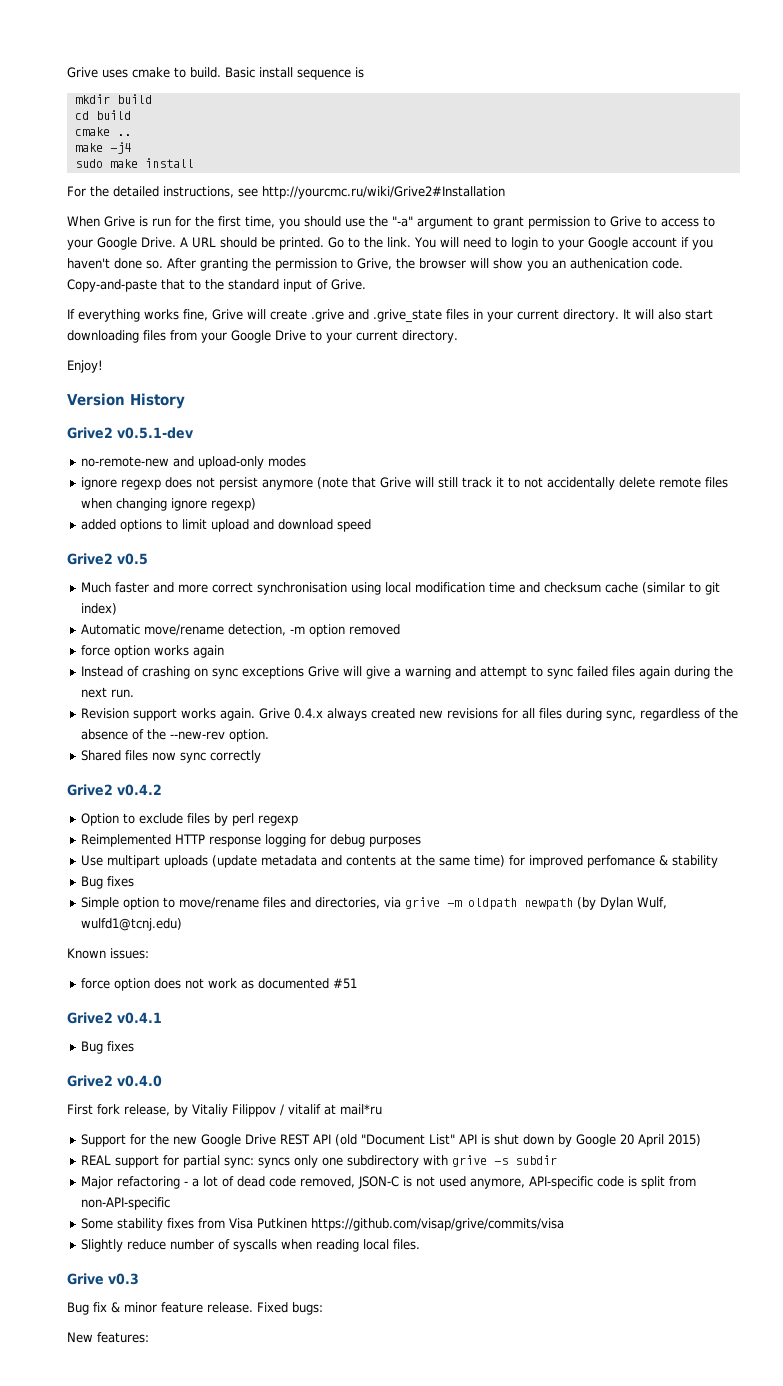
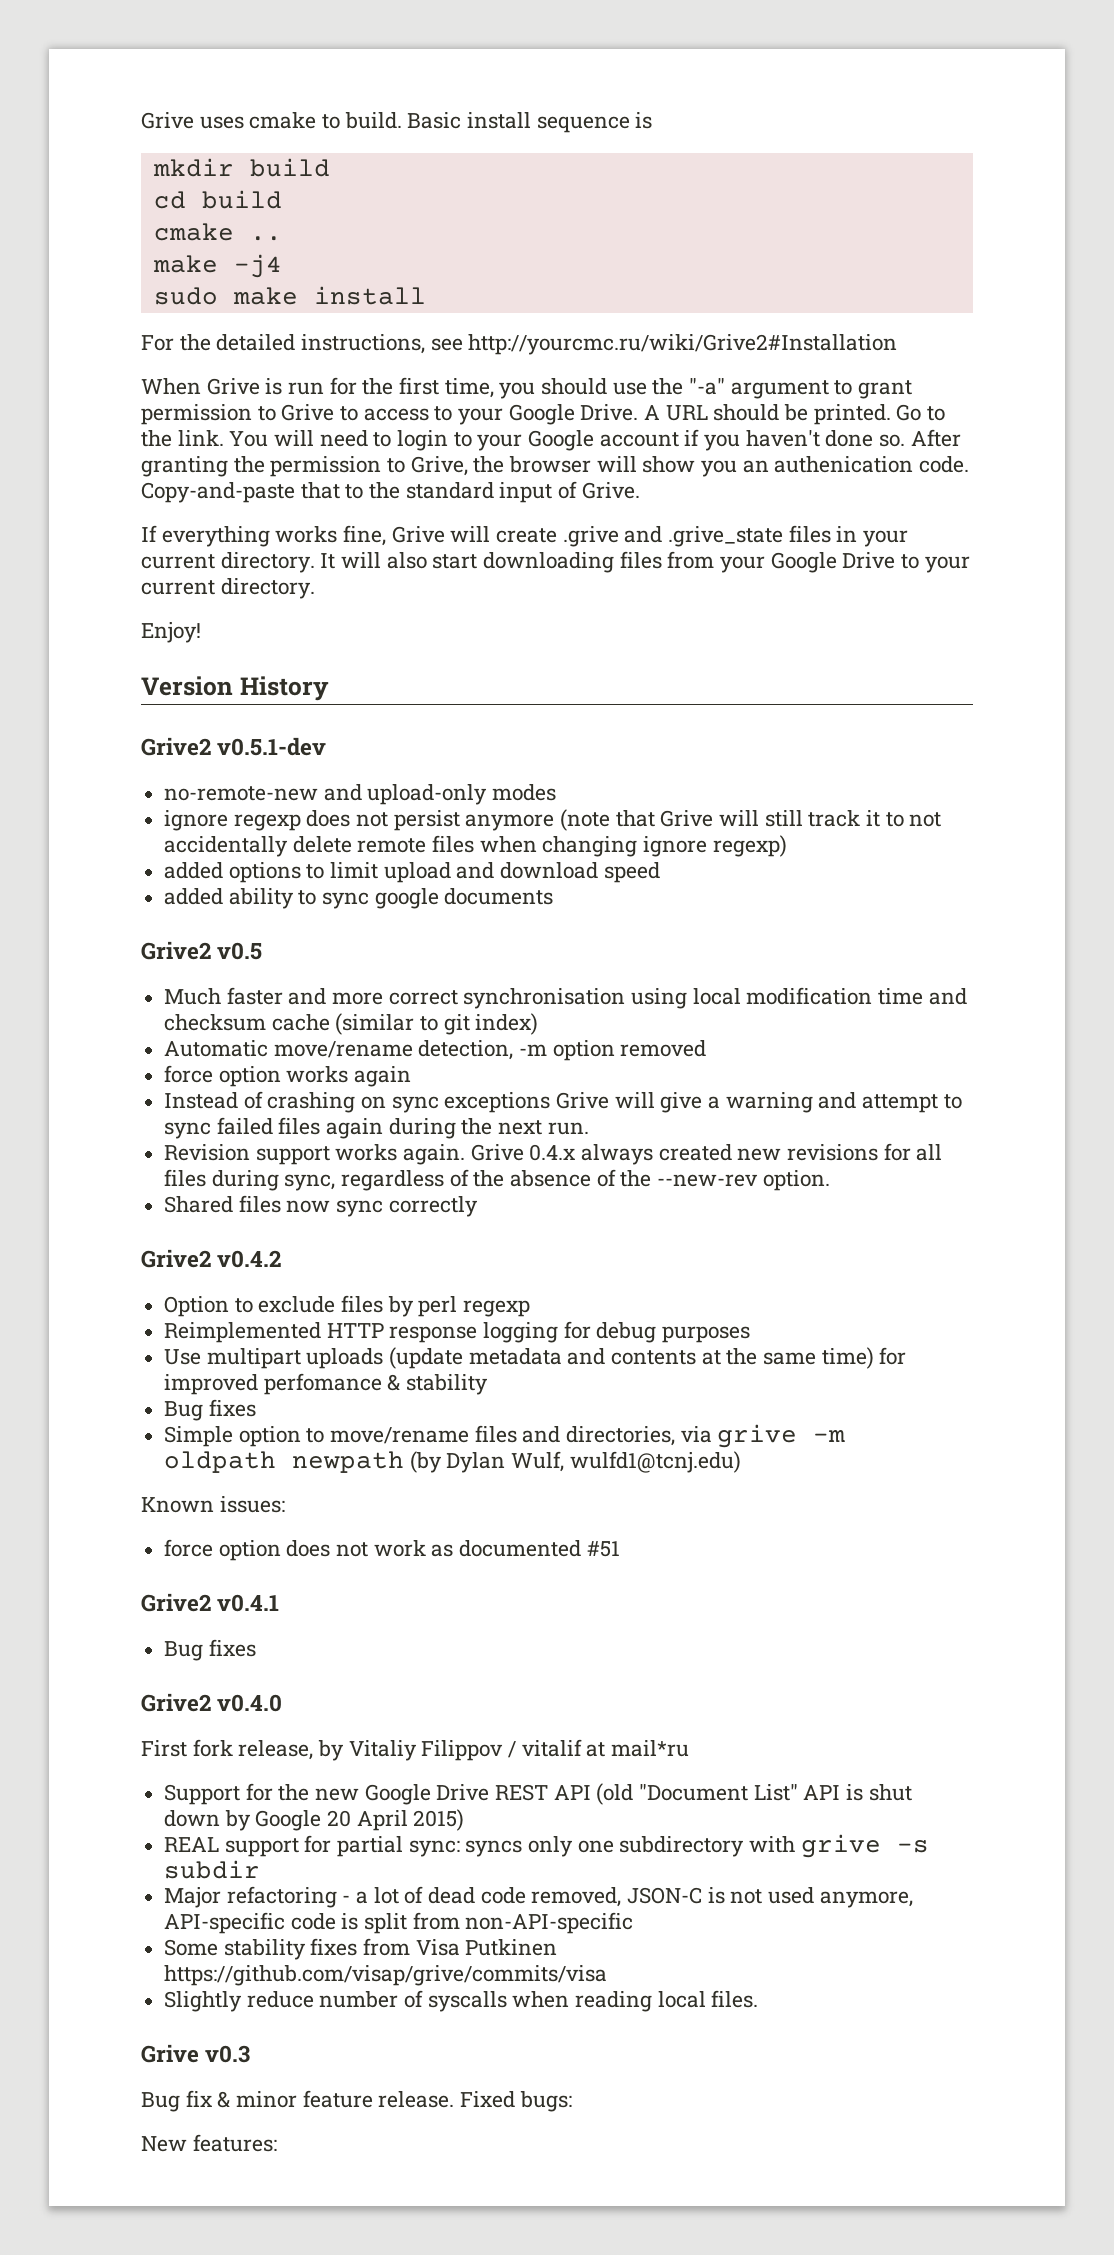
(372, 525) none -> [164,888,554,909] // added ability to sync google documents

